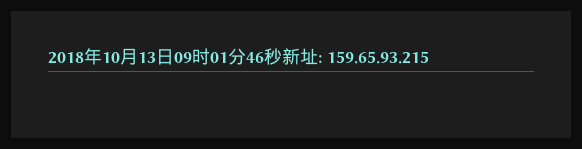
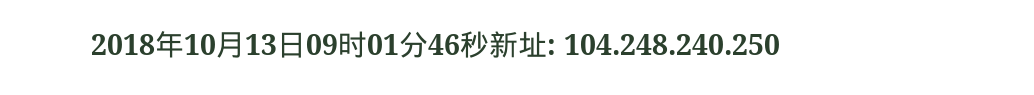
[326,51,429,64] 159.65.93.215 -> [563,34,780,55] 104.248.240.250

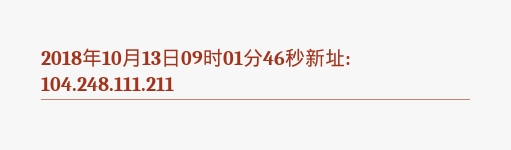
[563,34,780,55] 104.248.240.250 -> [41,77,174,91] 104.248.111.211

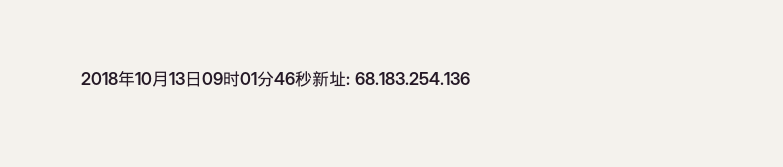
[41,77,174,91] 104.248.111.211 -> [354,72,470,85] 68.183.254.136

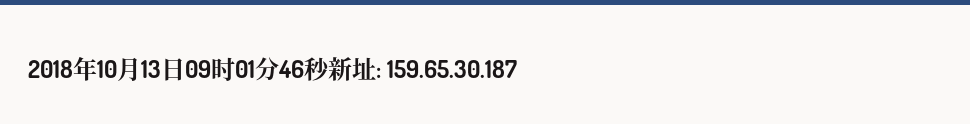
[354,72,470,85] 68.183.254.136 -> [387,60,518,78] 159.65.30.187

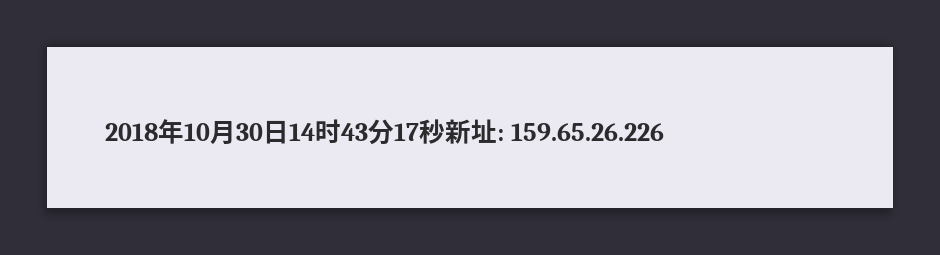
[141,57,304,81] 13日09时01分46 -> [236,119,419,145] 30日14时43分17
[387,60,518,78] 159.65.30.187 -> [510,123,664,141] 159.65.26.226

